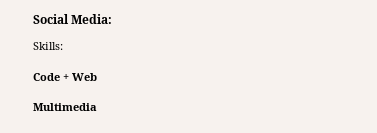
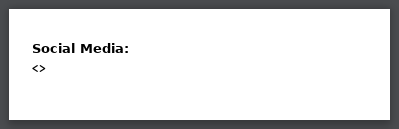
[33,42,63,50] [33,73,97,81] [33,103,97,111] Skills: // Code + Web // Multimedia -> [32,65,46,72] <>

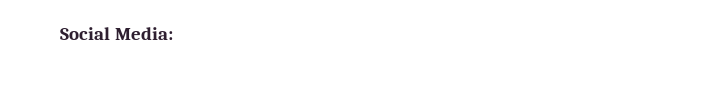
[32,65,46,72] // <> -> (173, 33) none

